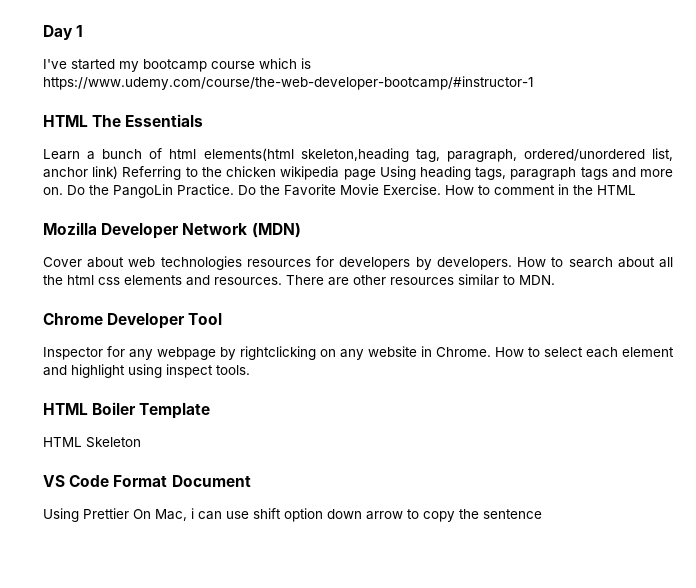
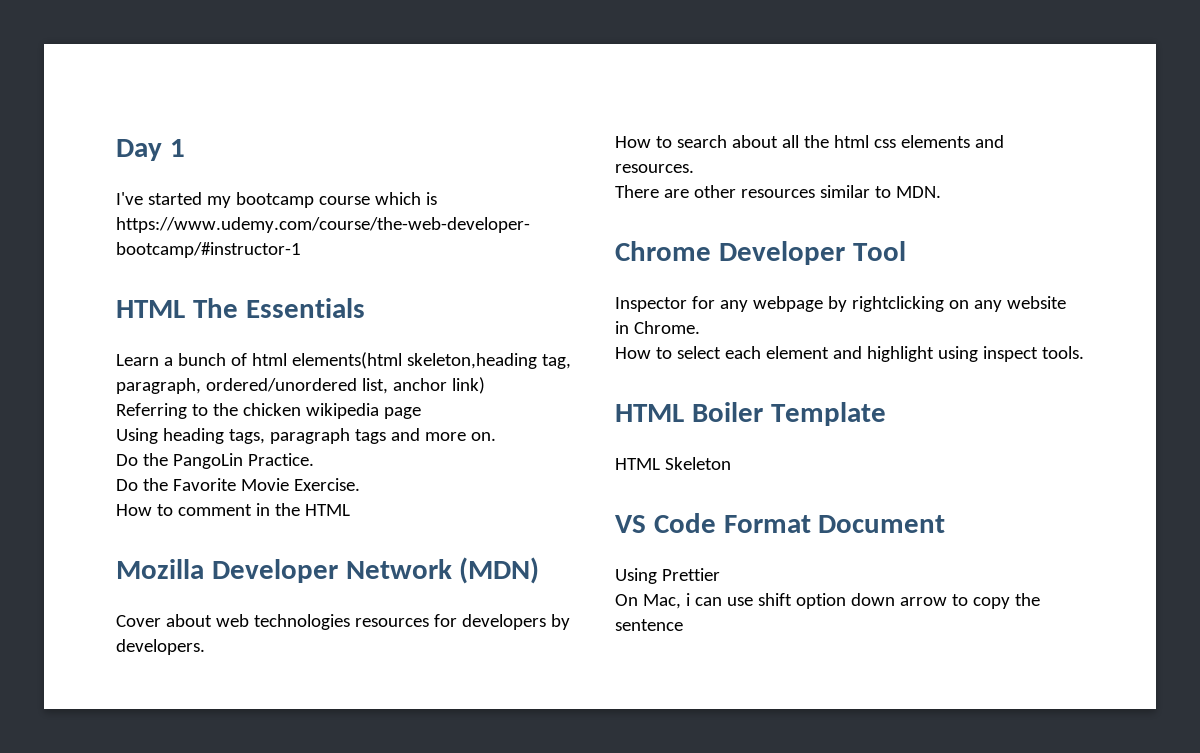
(119, 172) none -> (485, 385) //
(376, 174) none -> (421, 413) //
(63, 191) none -> (496, 436) //
(234, 190) none -> (314, 459) //
(441, 189) none -> (360, 484) //
(512, 263) none -> (205, 647) //
(282, 281) none -> (694, 168) //
(491, 352) none -> (700, 327) //
(129, 513) none -> (720, 574) //

